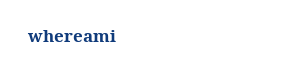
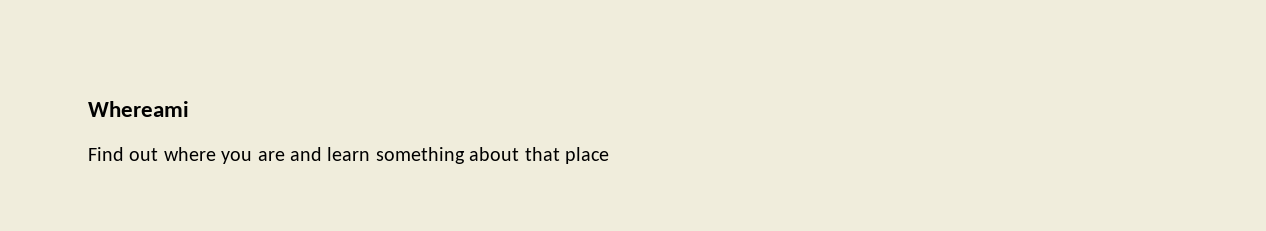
[27,30,116,42] whereami -> [88,101,189,117] [88,147,609,164] Whereami // Find out where you are and learn something about that place

